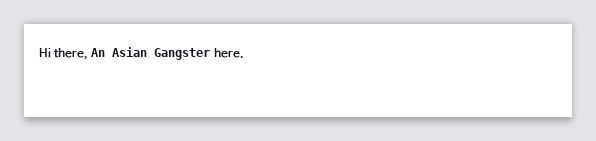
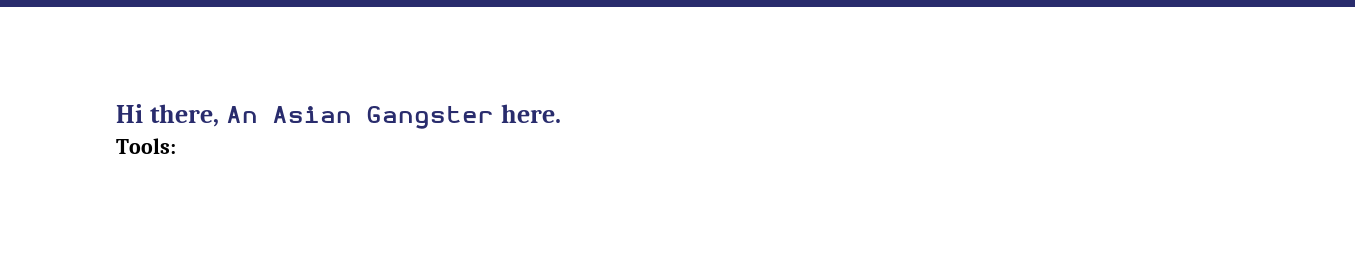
(244, 53) none -> [116,138,176,154] // Tools:

